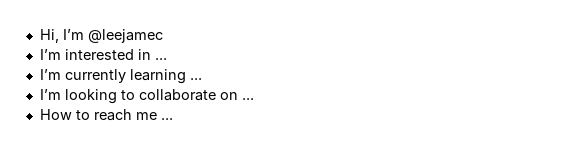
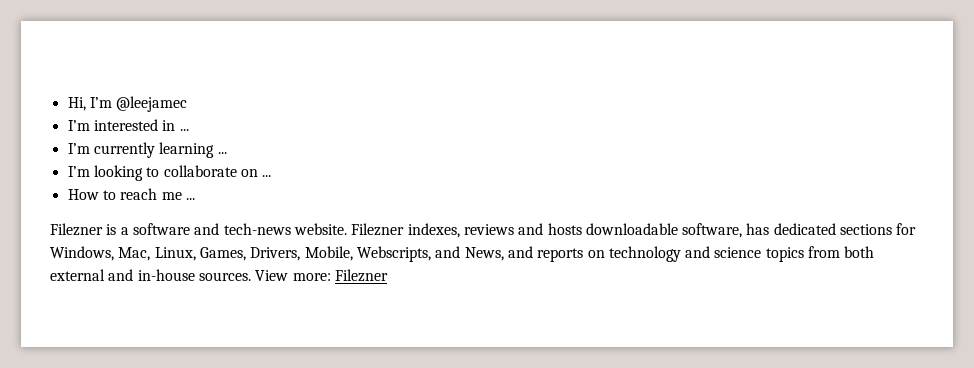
(173, 119) none -> [50,223,917,238] [50,246,875,262] [50,269,388,282] // Filezner is a software and tech-news website. Filezner indexes, reviews and hosts downloadable software, has dedicated sections for Windows, Mac, Linux, Games, Drivers, Mobile, Webscripts, and News, and reports on technology and science topics from both external and in-house sources. View more: Filezner

